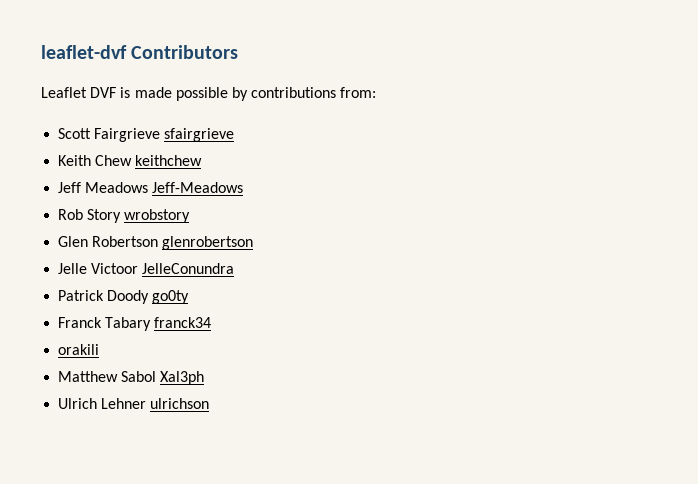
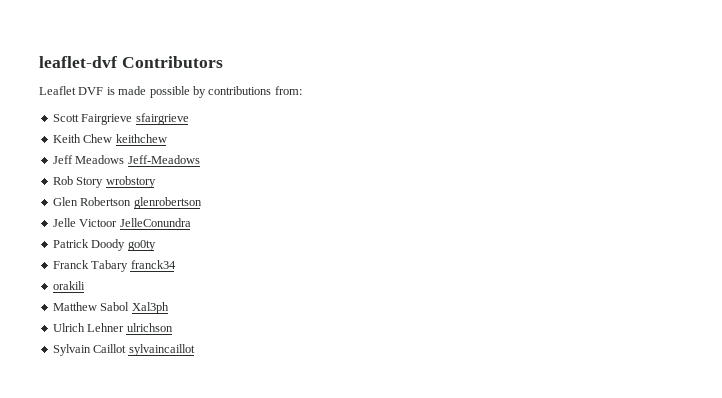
(210, 403) none -> [52,344,195,356] // Sylvain Caillot sylvaincaillot

